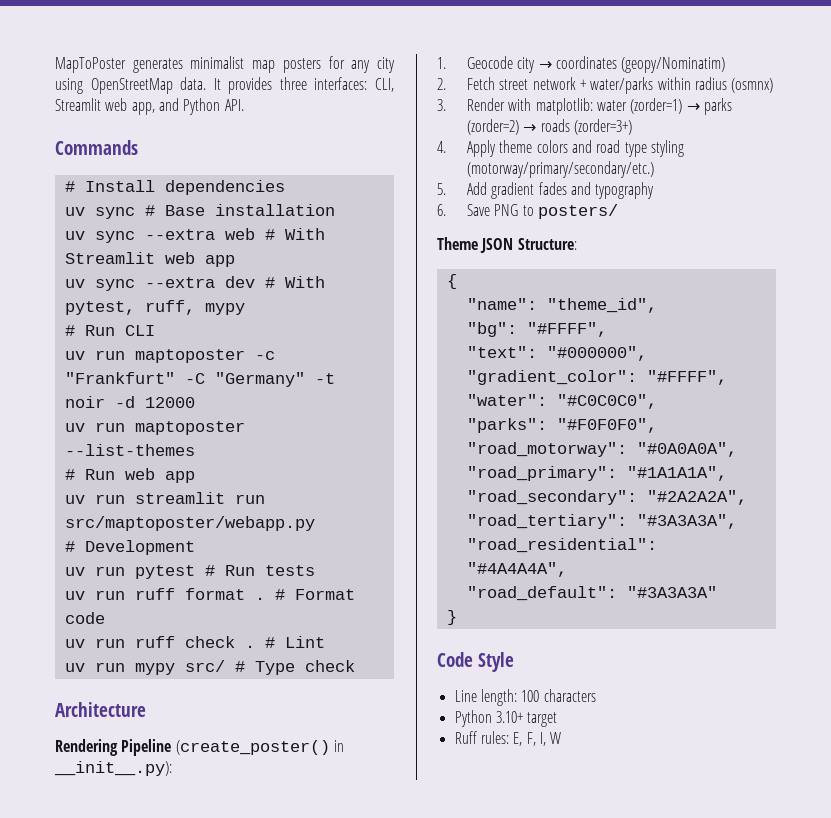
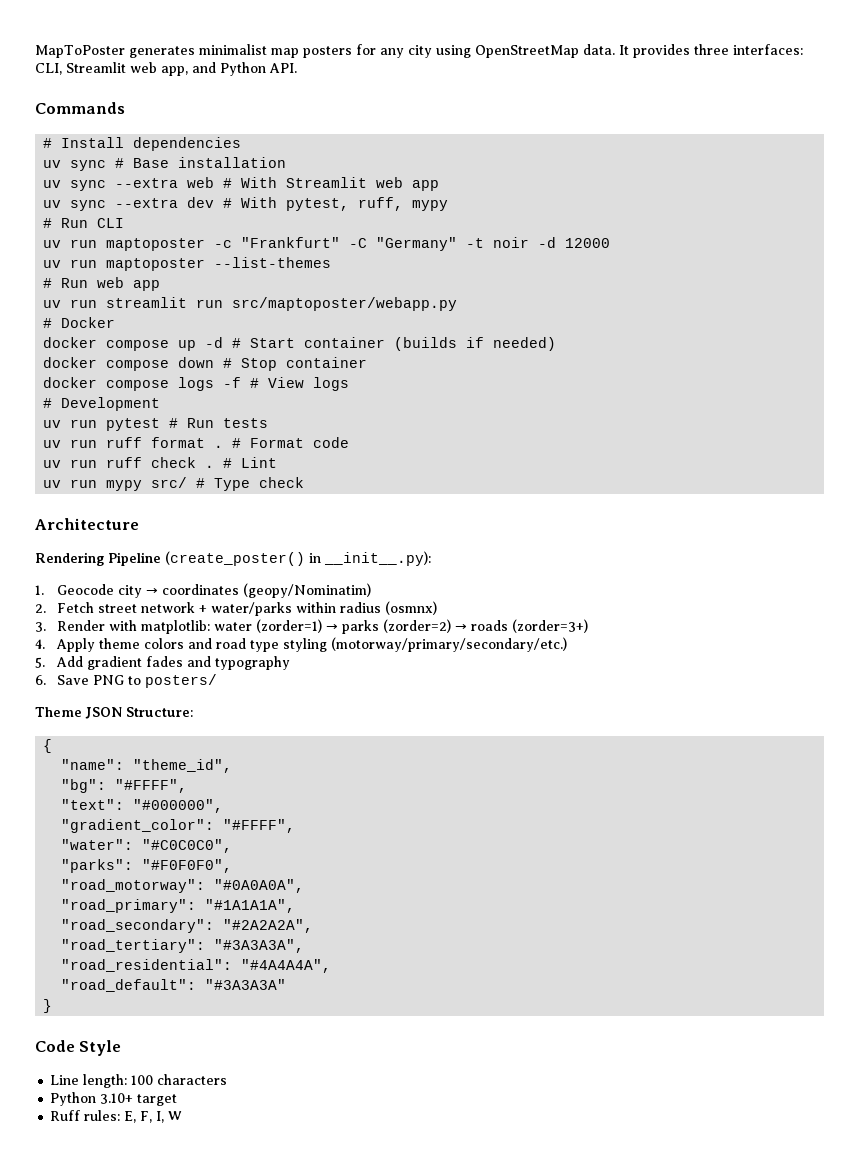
(315, 523) none -> [43,317,116,328] [43,337,557,351] [43,357,368,371] [43,377,350,391] // # Docker // docker compose up -d # Start container (builds if needed) // docker compose down # Stop container // docker compose logs -f # View logs

